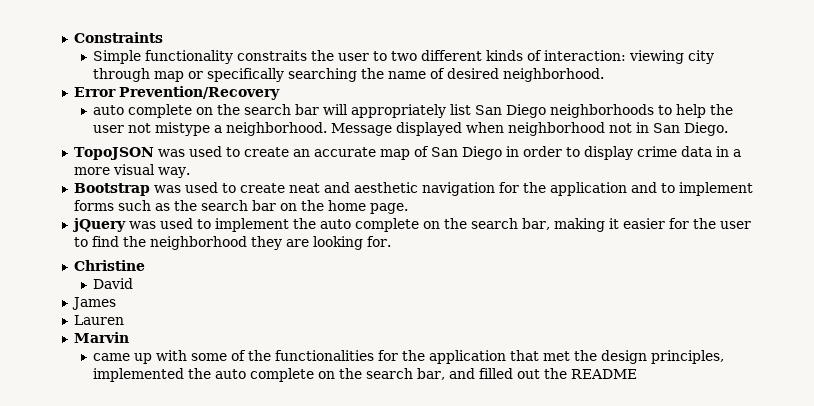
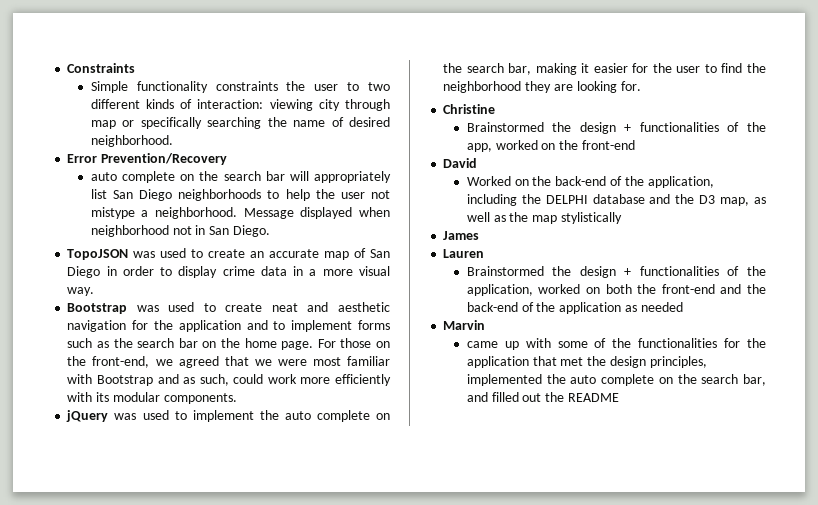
[237,50,308,61] constraits -> [215,81,278,91] constraints
(408, 208) none -> [317,338,391,348] [67,356,390,368] [67,374,391,386] [67,392,237,404] For those on the front-end, we agreed that we were most familiar with Bootstrap and as such, could work more efficiently with its modular components.
[93,278,134,289] [71,297,116,310] [73,315,124,325] David // James // Lauren -> [466,122,766,134] [466,140,635,152] [443,158,478,168] [466,176,714,188] [466,194,766,206] [466,212,622,224] [443,231,480,240] [443,249,485,258] [466,266,766,278] [466,284,766,296] [466,302,683,314] Brainstormed the design + functionalities of the app, worked on the front-end // David // Worked on the back-end of the application, including the DELPHI database and the D3 map, as well as the map stylistically // James // Lauren // Brainstormed the design + functionalities of the application, worked on both the front-end and the back-end of the application as needed

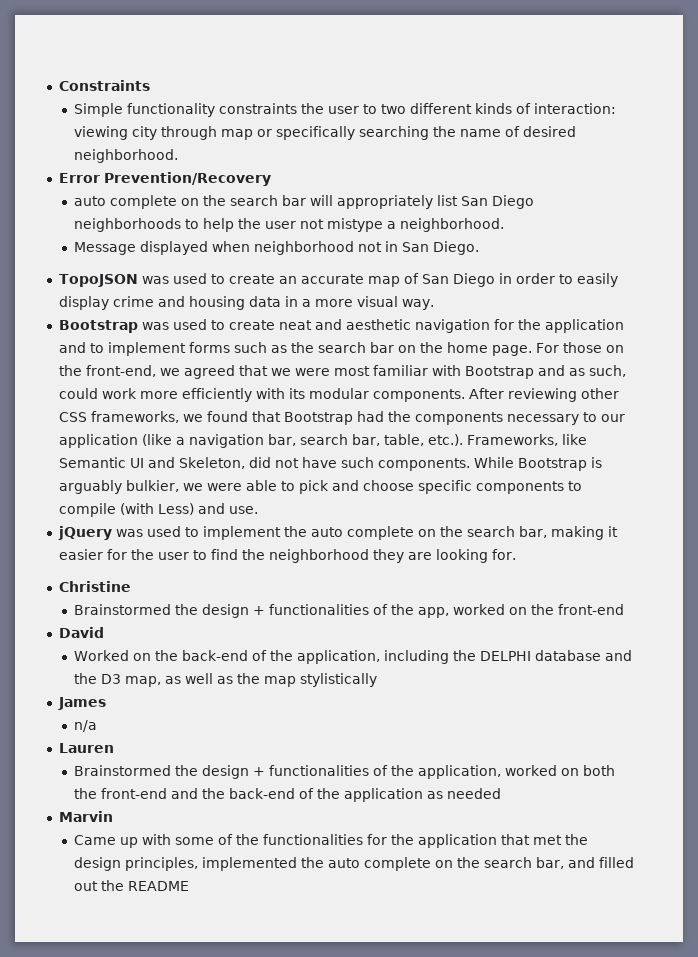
(238, 213) none -> (505, 225) //
(173, 271) none -> [576,273,618,287] easily
(255, 271) none -> [157,296,245,310] and housing
(237, 398) none -> [468,388,619,402] [58,411,625,425] [58,434,587,448] [58,457,602,471] [58,480,582,494] [58,503,258,517] After reviewing other CSS frameworks, we found that Bootstrap had the components necessary to our application (like a navigation bar, search bar, table, etc.). Frameworks, like Semantic UI and Skeleton, did not have such components. While Bootstrap is arguably bulkier, we were able to pick and choose specific components to compile (with Less) and use.
(480, 235) none -> [74,720,98,732] // n/a
[466,341,498,348] came -> [74,835,117,845] Came

